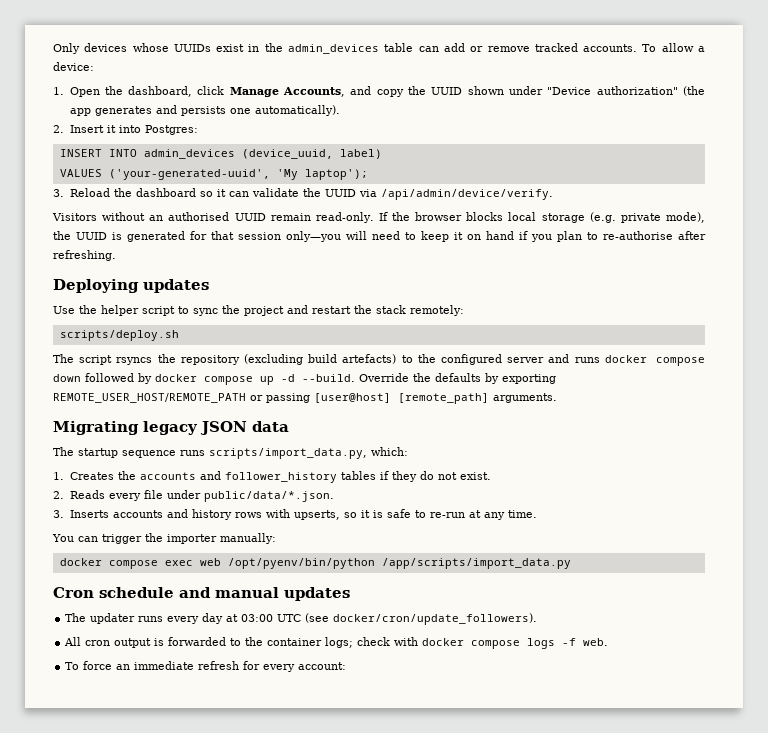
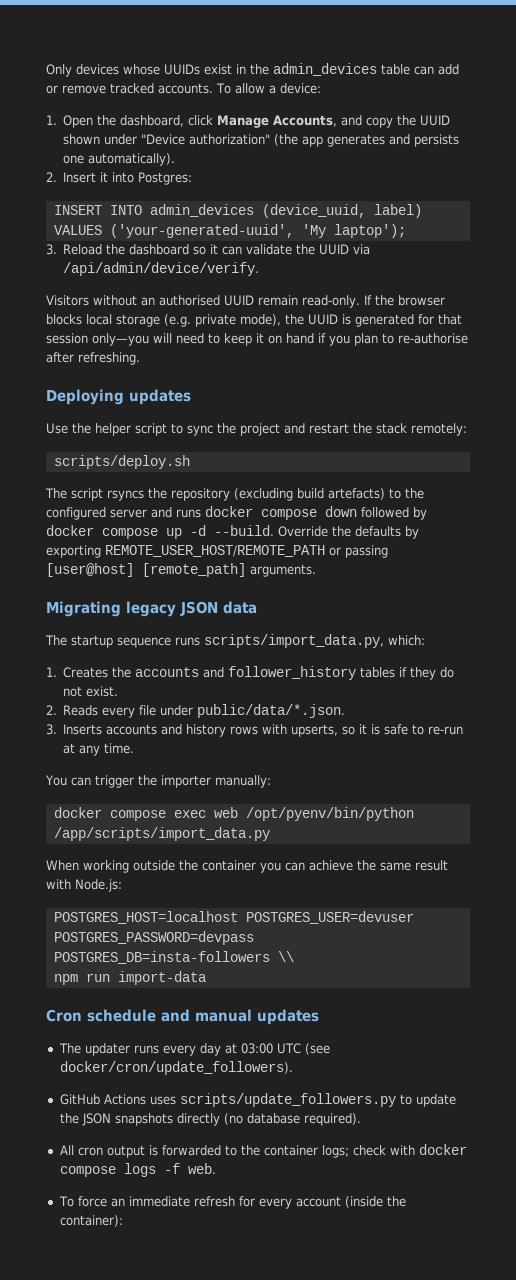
(571, 563) none -> [46,860,448,873] [46,879,122,892] [53,911,414,924] [53,931,254,945] [53,951,294,964] [53,971,206,985] // When working outside the container you can achieve the same result with Node.js: // POSTGRES_HOST=localhost POSTGRES_USER=devuser POSTGRES_PASSWORD=devpass POSTGRES_DB=insta-followers \\ // npm run import-data
(538, 619) none -> [59,1093,456,1107] [59,1113,361,1126] // GitHub Actions uses scripts/update_followers.py to update the JSON snapshots directly (no database required).
[298,662,347,670] account: -> [295,1196,406,1208] [59,1215,123,1227] account (inside the container):

